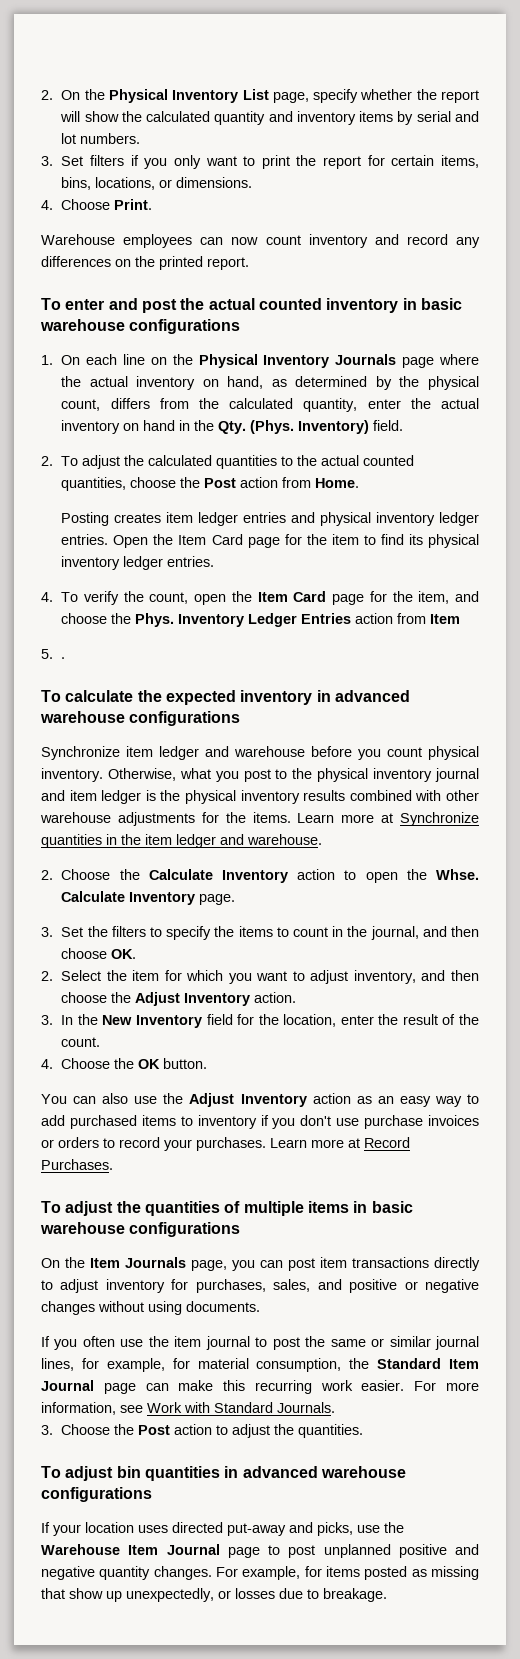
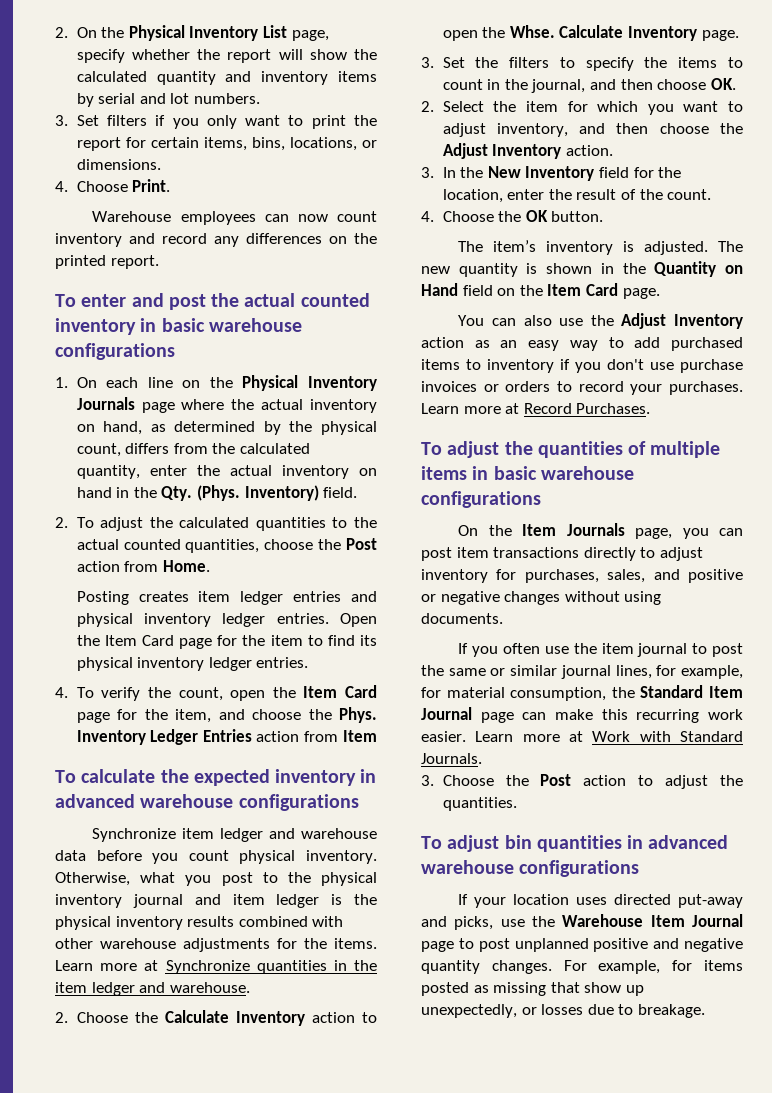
[41,649,66,659] // 5. . -> (377, 736) none
(305, 751) none -> [55,850,86,861] data
(208, 1063) none -> [458,240,743,255] [421,261,743,277] [421,283,660,299] // The item’s inventory is adjusted. The new quantity is shown in the Quantity on Hand field on the Item Card page.
[414,1381,479,1391] [41,1402,143,1415] For more information, see -> [475,731,583,742] Learn more at

